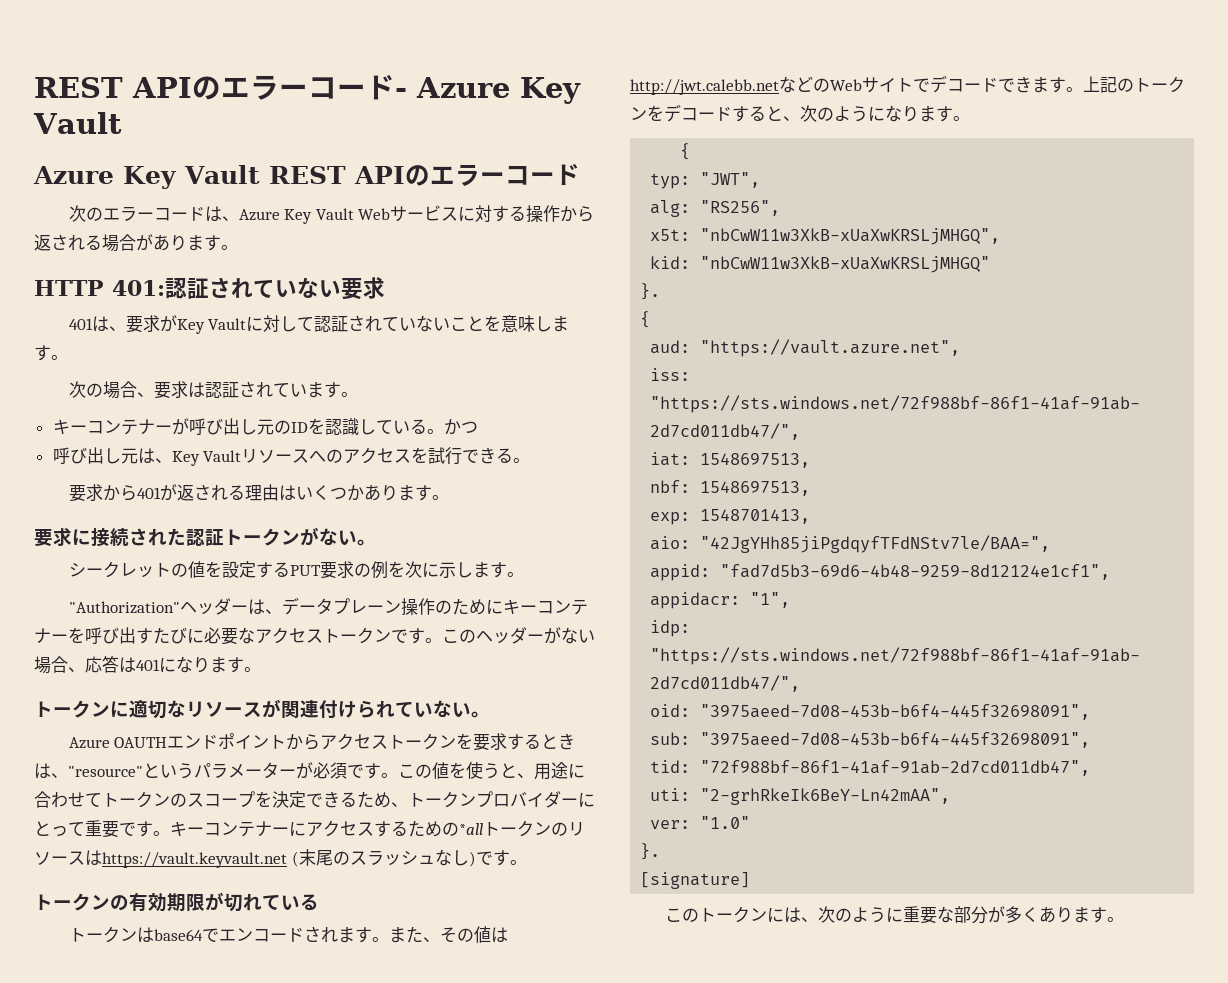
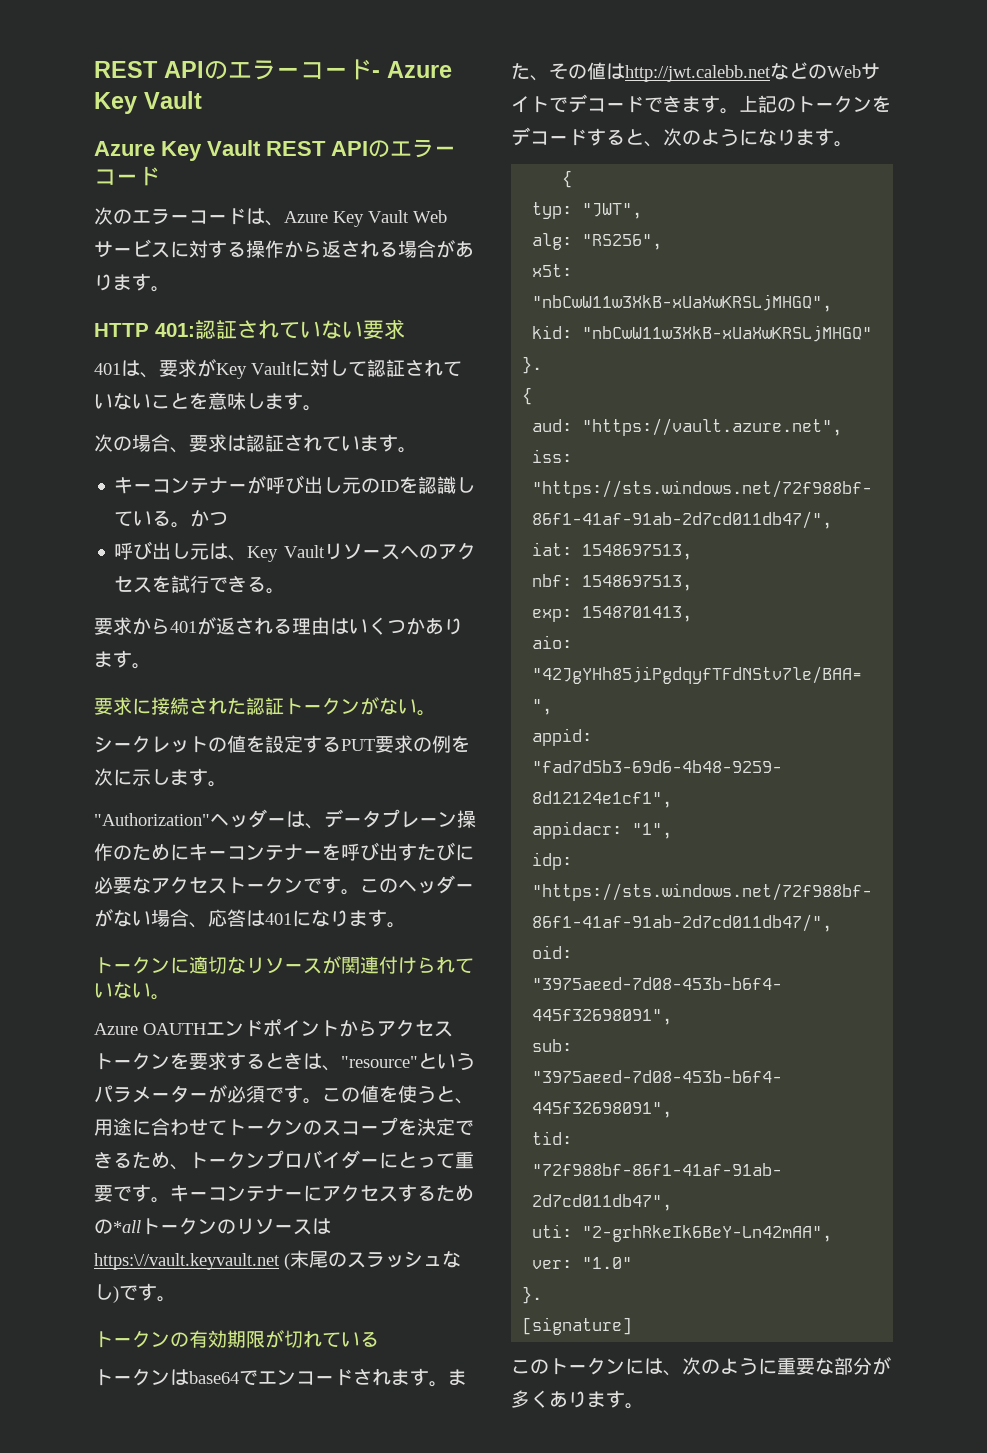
[102,852,287,868] https://vault.keyvault.net -> [94,1253,280,1270] https:\//vault.keyvault.net

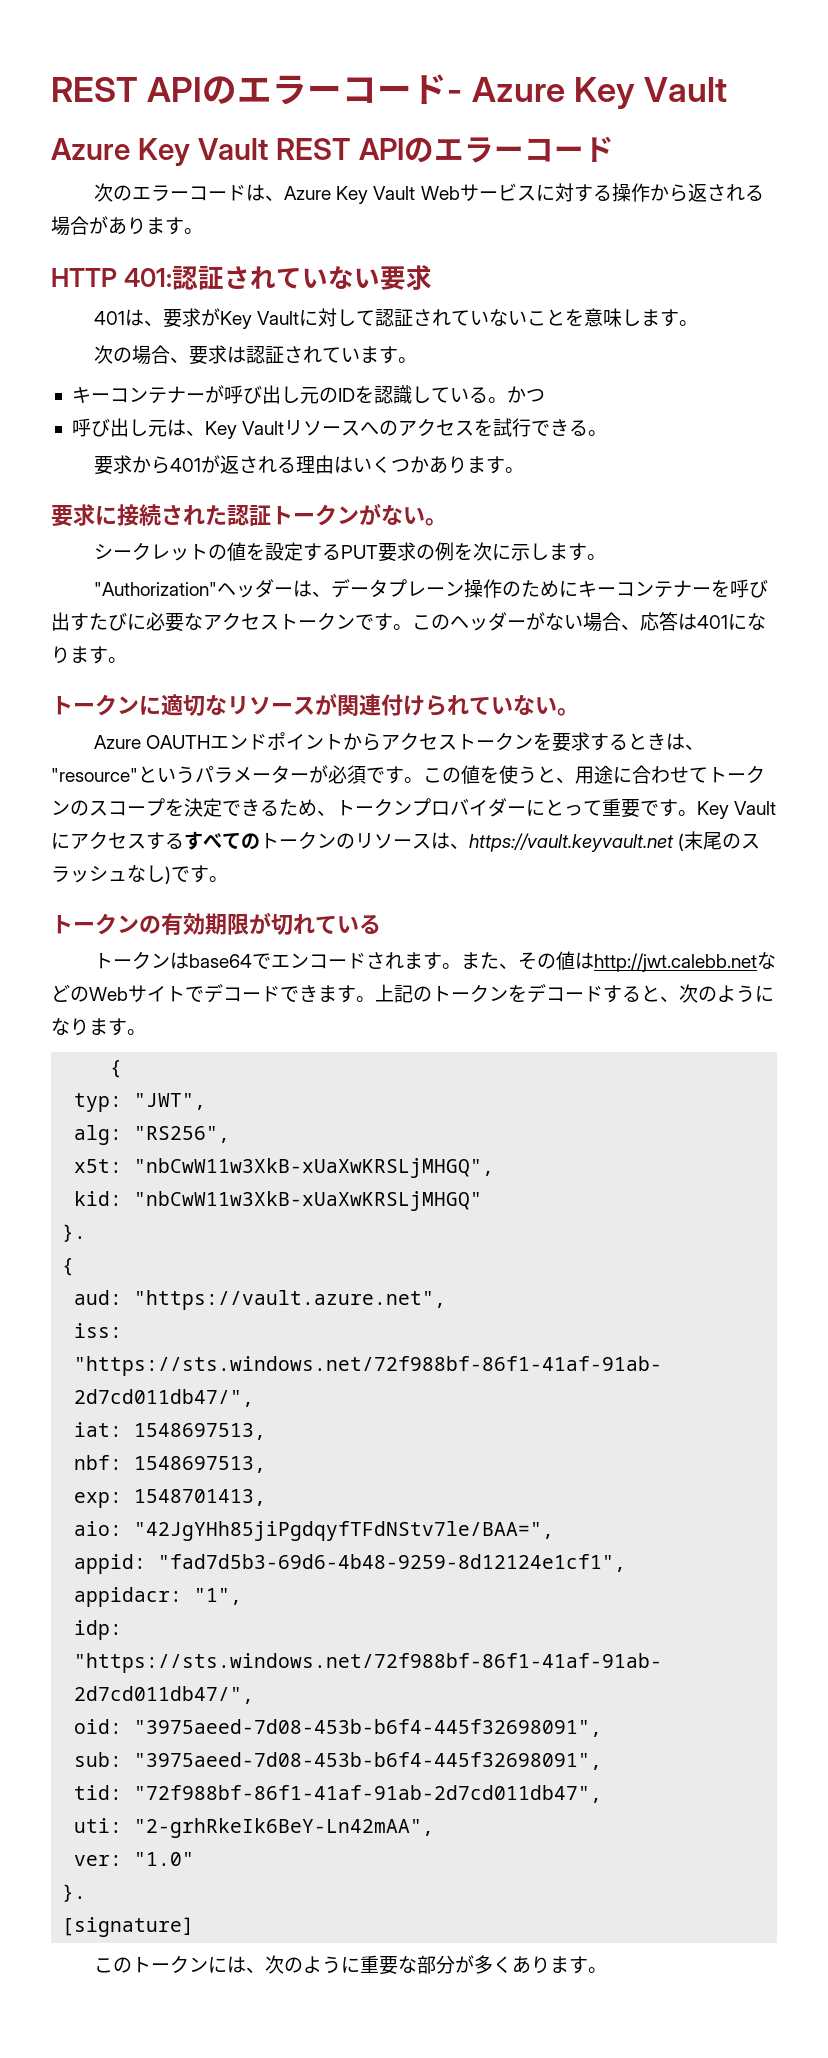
[170,1185,303,1202] キーコンテナー -> [697,801,777,819] Key Vault
[436,1185,474,1202] [94,1219,141,1234] ための*all -> [184,831,260,850] すべての
[94,1253,280,1270] https:\//vault.keyvault.net -> [450,833,674,852] 、https://vault.keyvault.net

